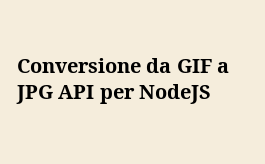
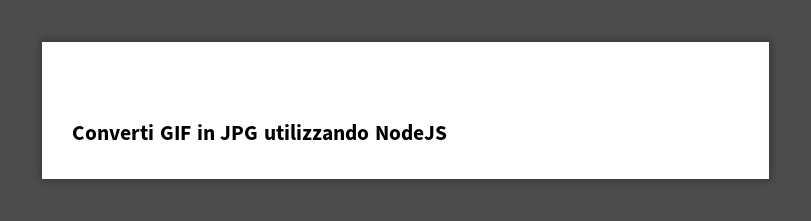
[17,58,230,73] [16,85,135,104] Conversione da GIF a JPG API per -> [72,124,370,141] Converti GIF in JPG utilizzando

